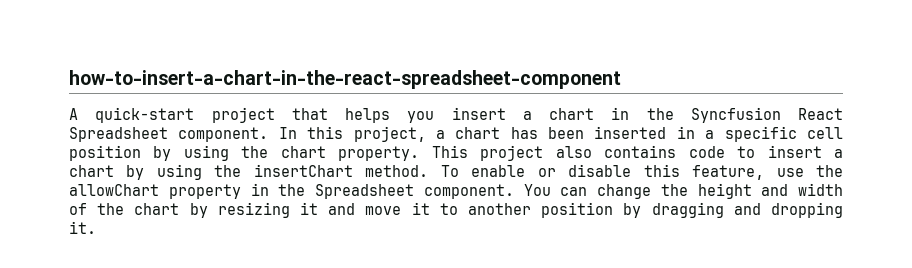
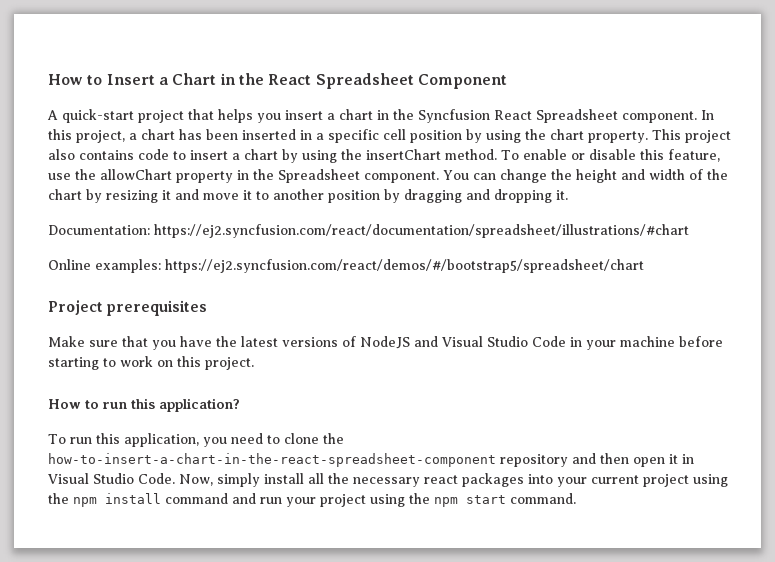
[69,70,621,89] how-to-insert-a-chart-in-the-react-spreadsheet-component -> [48,73,507,89] How to Insert a Chart in the React Spreadsheet Component
(96, 227) none -> [48,224,689,238] [48,259,644,273] [48,300,208,316] [48,336,723,350] [48,356,254,370] [48,398,240,412] [48,433,344,447] [48,453,694,467] [48,473,728,487] [48,493,576,507] // Documentation: https://ej2.syncfusion.com/react/documentation/spreadsheet/illustrations/#chart // Online examples: https://ej2.syncfusion.com/react/demos/#/bootstrap5/spreadsheet/chart // Project prerequisites // Make sure that you have the latest versions of NodeJS and Visual Studio Code in your machine before starting to work on this project. // How to run this application? // To run this application, you need to clone the how-to-insert-a-chart-in-the-react-spreadsheet-component repository and then open it in Visual Studio Code. Now, simply install all the necessary react packages into your current project using the npm install command and run your project using the npm start command.

